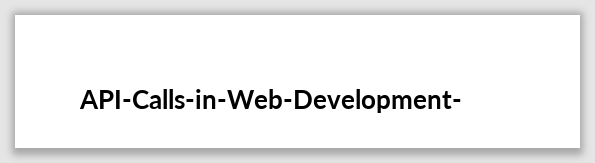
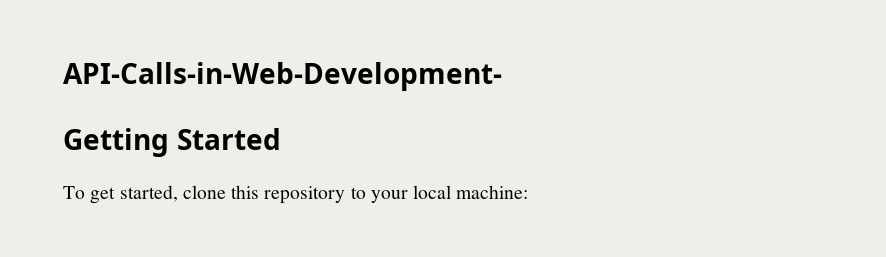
(462, 101) none -> [63,128,281,157] [63,185,529,204] // Getting Started // To get started, clone this repository to your local machine:

